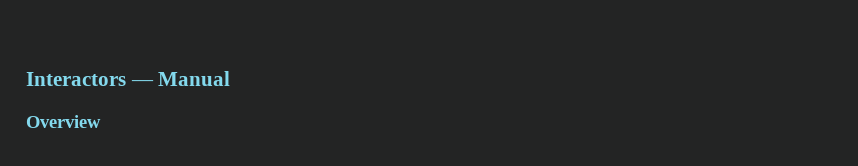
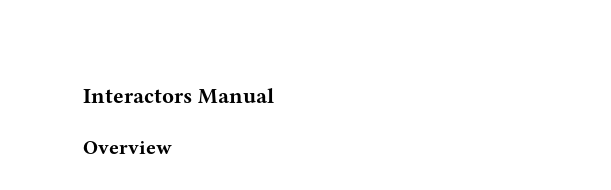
[130,80,154,86] — -> (192, 96) none

